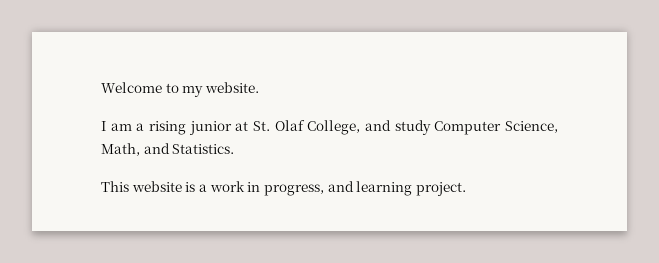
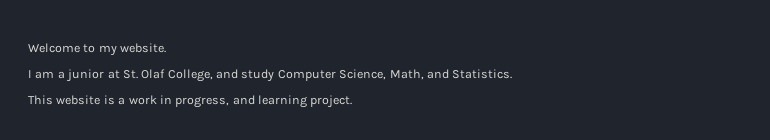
[149,121,186,135] rising -> (65, 75) none

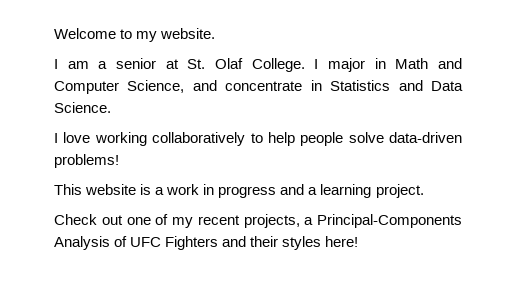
[66,69,105,82] junior -> [116,58,156,69] senior
[167,69,513,82] College, and study Computer Science, Math, and Statistics. -> [251,58,463,72] [54,80,464,94] [54,102,111,113] [54,132,462,146] [54,154,119,168] College. I major in Math and Computer Science, and concentrate in Statistics and Data Science. // I love working collaboratively to help people solve data-driven problems!
[175,95,255,108] progress, and -> [218,184,318,198] progress and a
(353, 101) none -> [54,214,462,228] [54,236,359,250] // Check out one of my recent projects, a Principal-Components Analysis of UFC Fighters and their styles here!

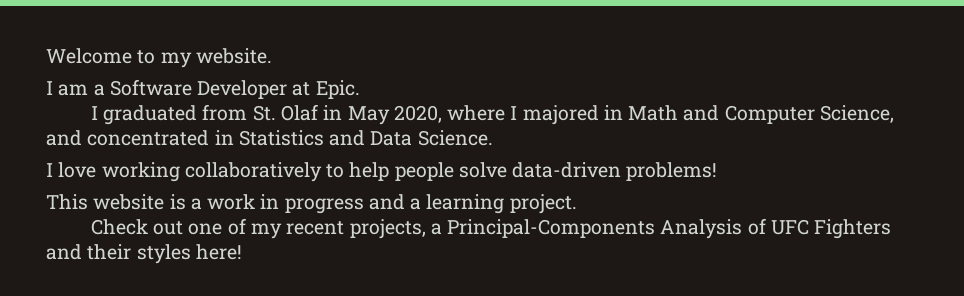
[116,58,365,72] senior at St. Olaf College. I major -> [109,79,360,99] [90,104,599,125] Software Developer at Epic. // I graduated from St. Olaf in May 2020, where I majored
[225,81,303,91] concentrate -> [87,130,210,146] concentrated

